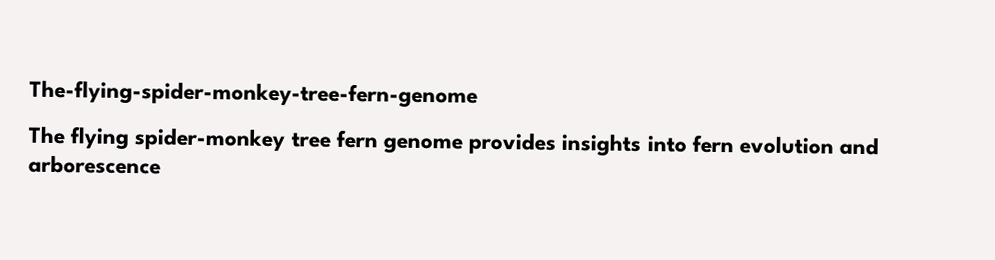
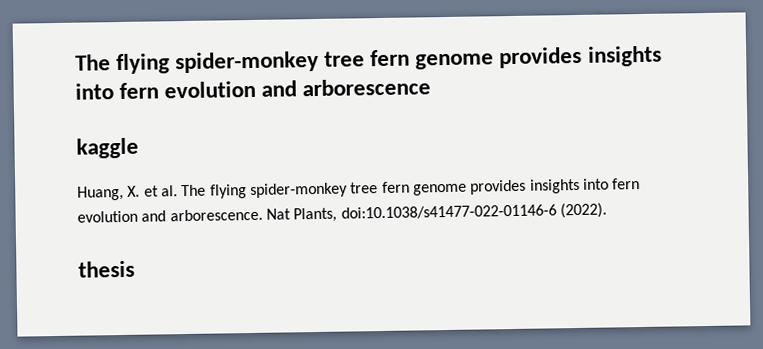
[29,79,478,109] The-flying-spider-monkey-tree-fern-genome // -> (75, 62) none
(161, 165) none -> [76,137,139,159] [77,178,641,201] [77,202,607,223] [78,260,135,278] // kaggle // Huang, X. et al. The flying spider-monkey tree fern genome provides insights into fern evolution and arborescence. Nat Plants, doi:10.1038/s41477-022-01146-6 (2022). // thesis

